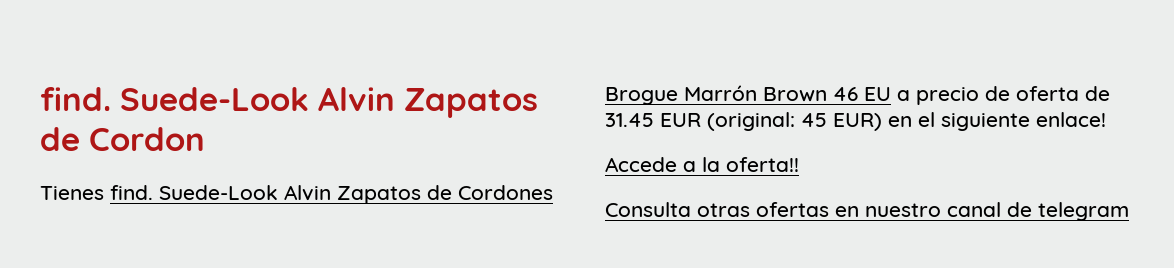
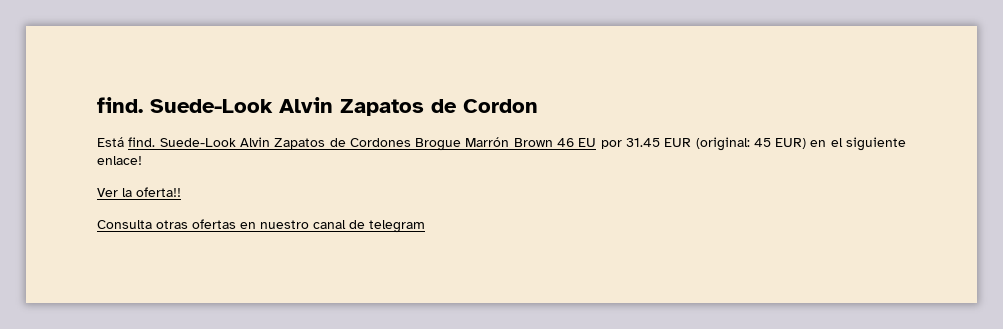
[40,186,104,200] Tienes -> [97,137,124,147] Está
[897,86,1110,105] a precio de oferta de -> [600,140,622,149] por
[605,157,696,172] Accede a -> [97,188,118,197] Ver

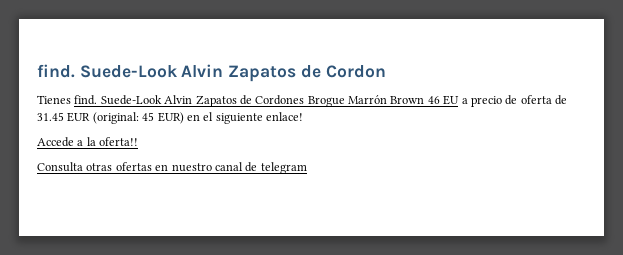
[97,137,124,147] Está -> [37,95,71,104] Tienes
[600,140,622,149] por -> [461,95,567,107] a precio de oferta de
[97,188,118,197] Ver -> [37,137,84,147] Accede a

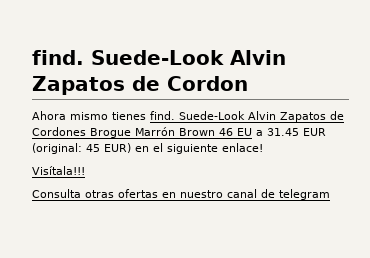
[37,95,71,104] Tienes -> [32,111,146,120] Ahora mismo tienes
[470,95,567,107] precio de oferta de -> (263, 133) none
[37,137,139,147] Accede a la oferta!! -> [32,166,85,175] Visítala!!!

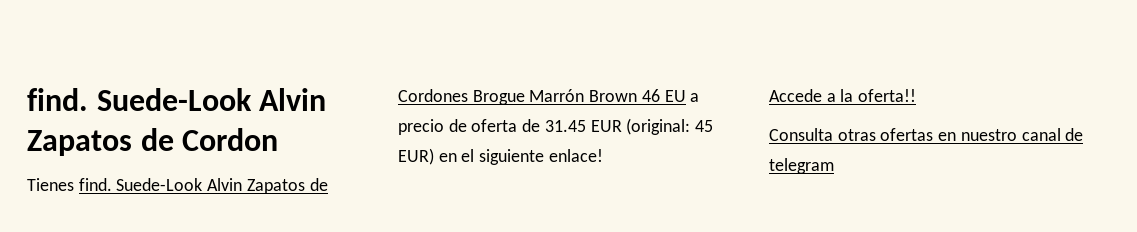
[32,111,146,120] Ahora mismo tienes -> [27,178,74,191] Tienes
(263, 133) none -> [398,119,541,135] precio de oferta de
[32,166,85,175] Visítala!!! -> [769,89,917,102] Accede a la oferta!!

